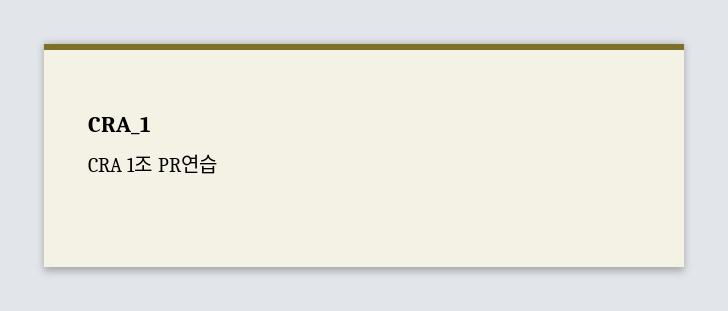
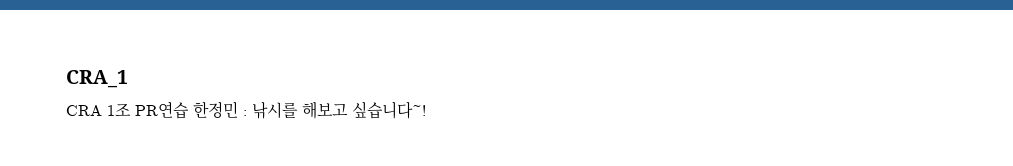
(217, 164) none -> [193,101,426,119] 한정민 : 낚시를 해보고 싶습니다~!

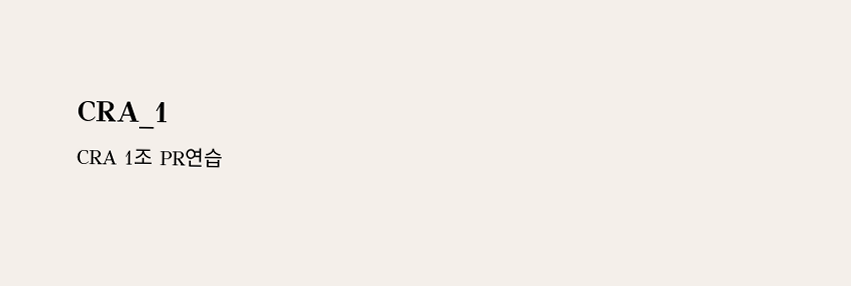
[193,101,426,119] 한정민 : 낚시를 해보고 싶습니다~! -> (223, 158) none

